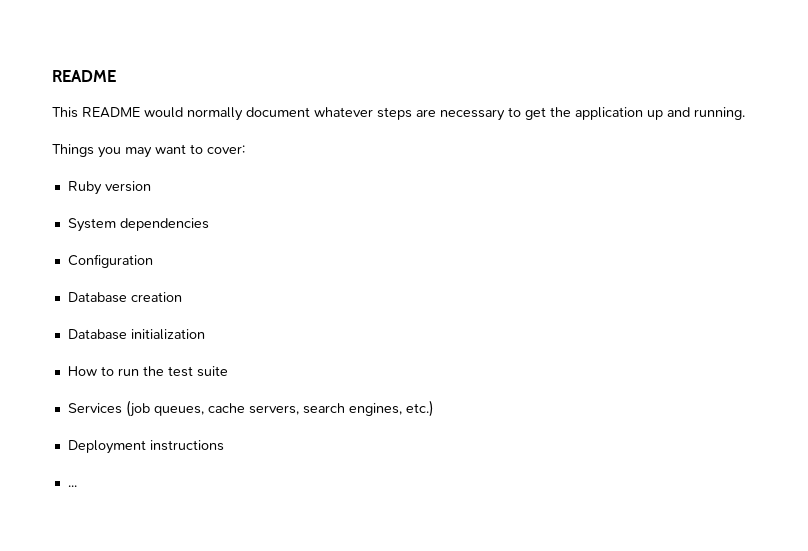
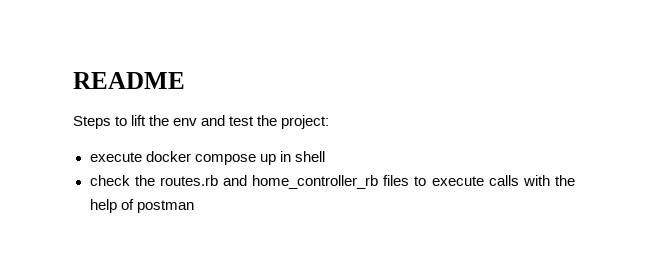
[52,107,745,121] [52,144,245,158] [67,181,151,195] [67,218,209,232] [67,254,153,268] [67,292,182,303] [67,329,205,340] [67,366,228,377] [67,400,434,417] [67,440,224,454] [67,485,77,487] This README would normally document whatever steps are necessary to get the application up and running. // Things you may want to cover: // Ruby version // System dependencies // Configuration // Database creation // Database initialization // How to run the test suite // Services (job queues, cache servers, search engines, etc.) // Deployment instructions // ... -> [73,115,330,129] [89,151,325,165] [89,175,575,189] [89,199,194,213] Steps to lift the env and test the project: // execute docker compose up in shell // check the routes.rb and home_controller_rb files to execute calls with the help of postman

